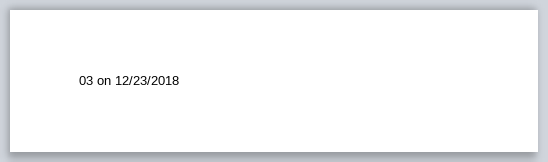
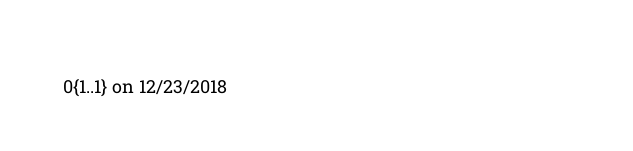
[79,76,93,85] 03 -> [63,78,107,97] 0{1..1}

